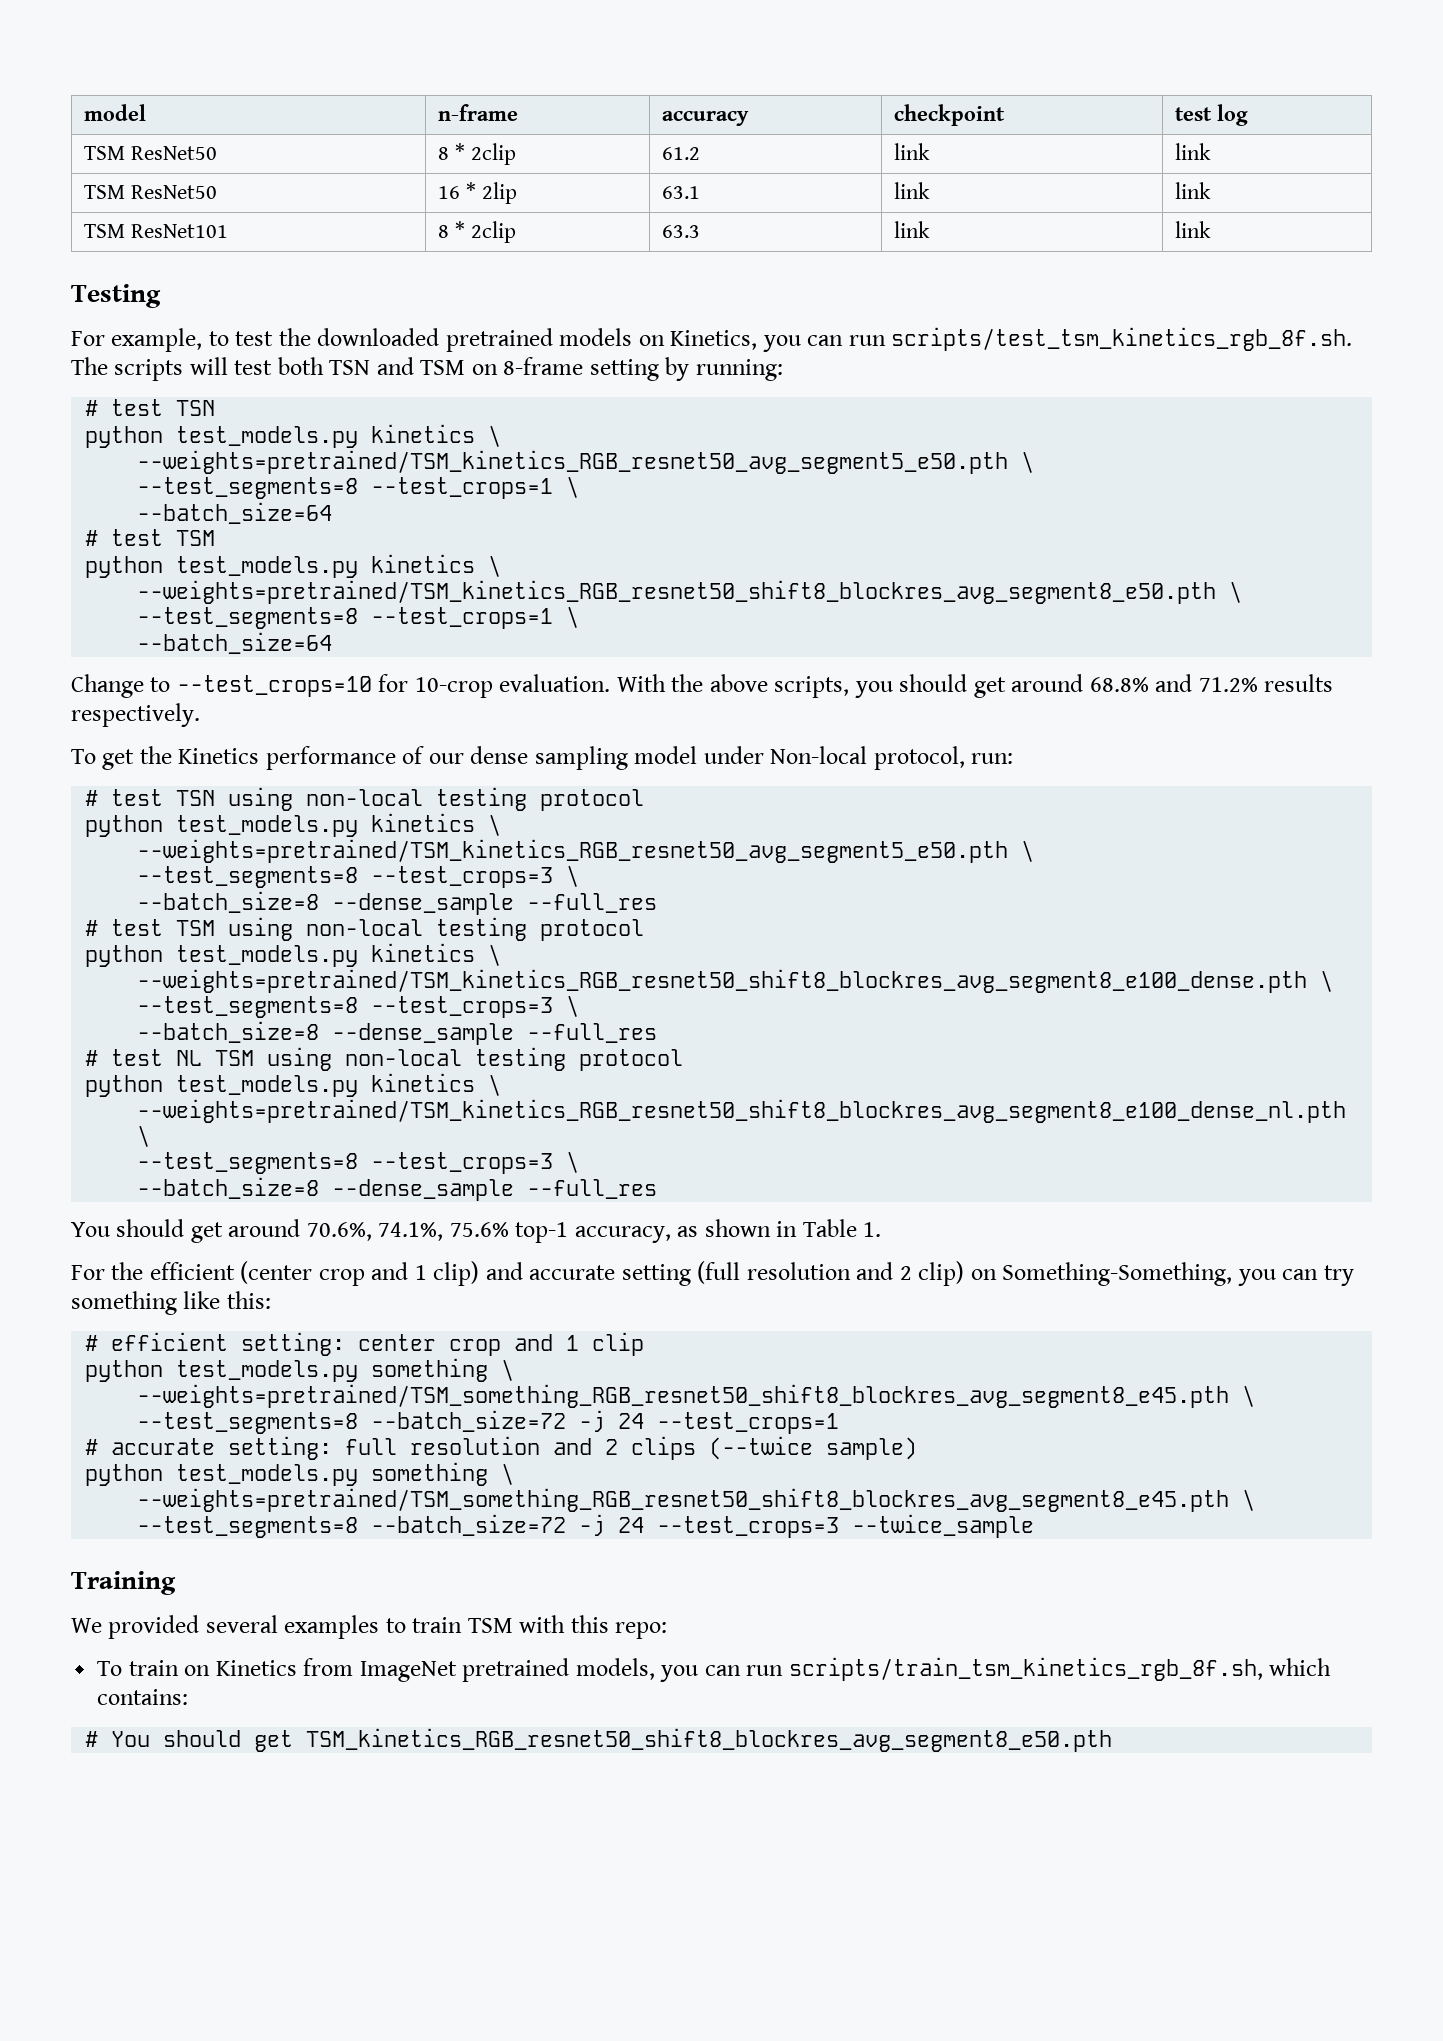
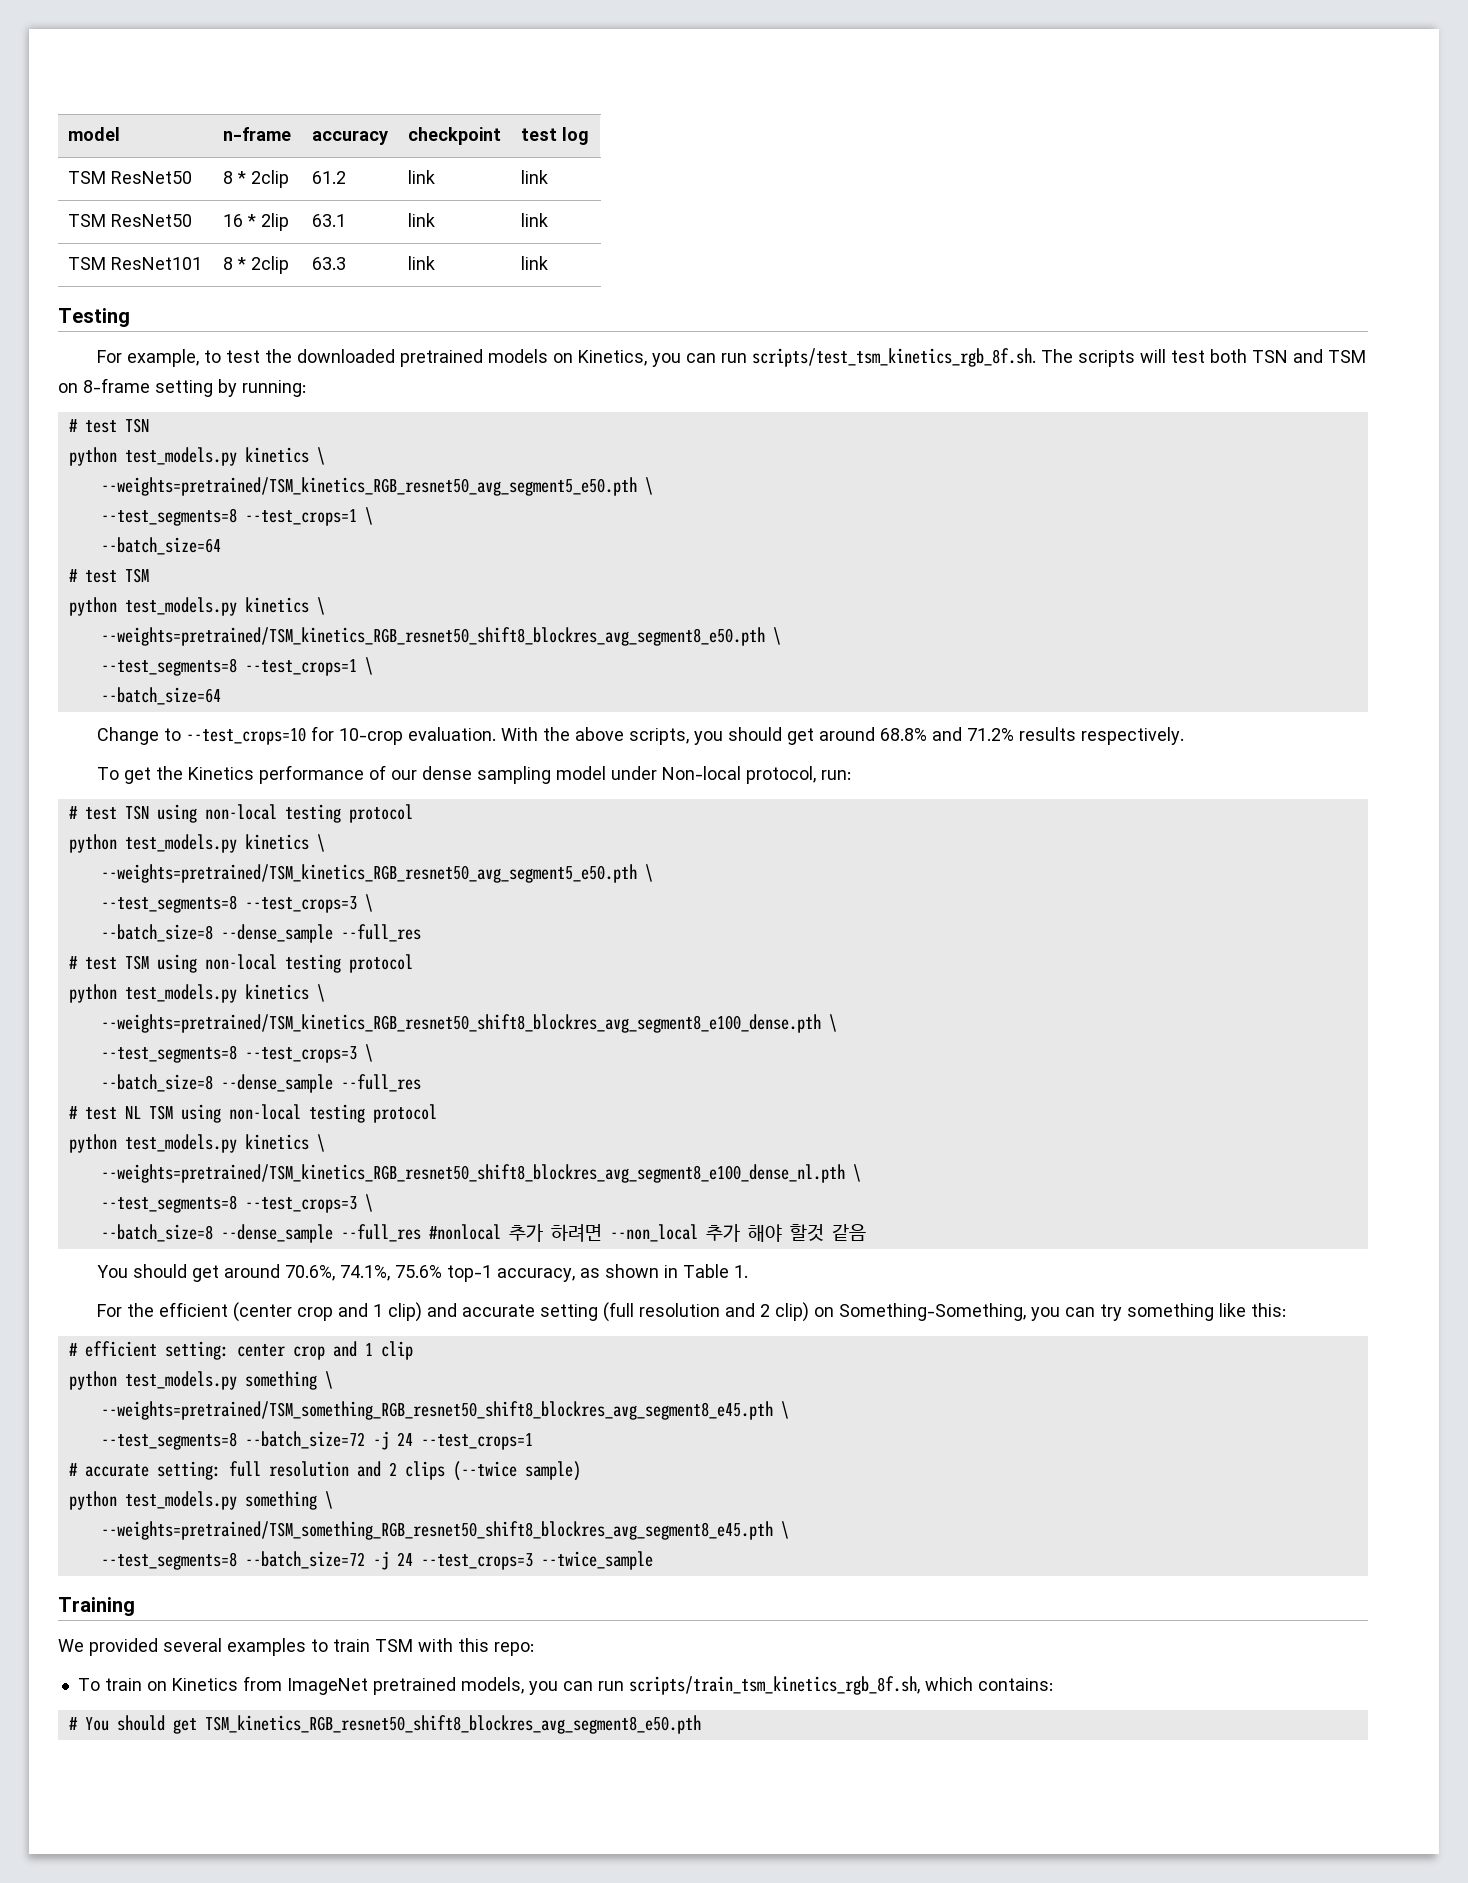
(658, 1189) none -> [428,1224,866,1242] #nonlocal 추가 하려면 --non_local 추가 해야 할것 같음

